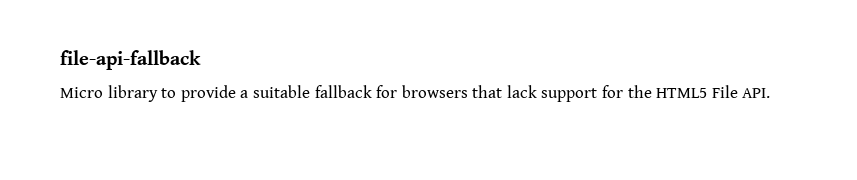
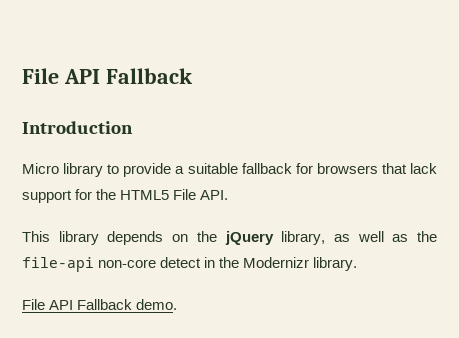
[60,50,201,70] file-api-fallback -> [22,68,193,84] [22,121,133,134] File API Fallback // Introduction
(771, 93) none -> [22,231,437,245] [22,257,358,272] [22,299,178,310] // This library depends on the jQuery library, as well as the file-api non-core detect in the Modernizr library. // File API Fallback demo.

